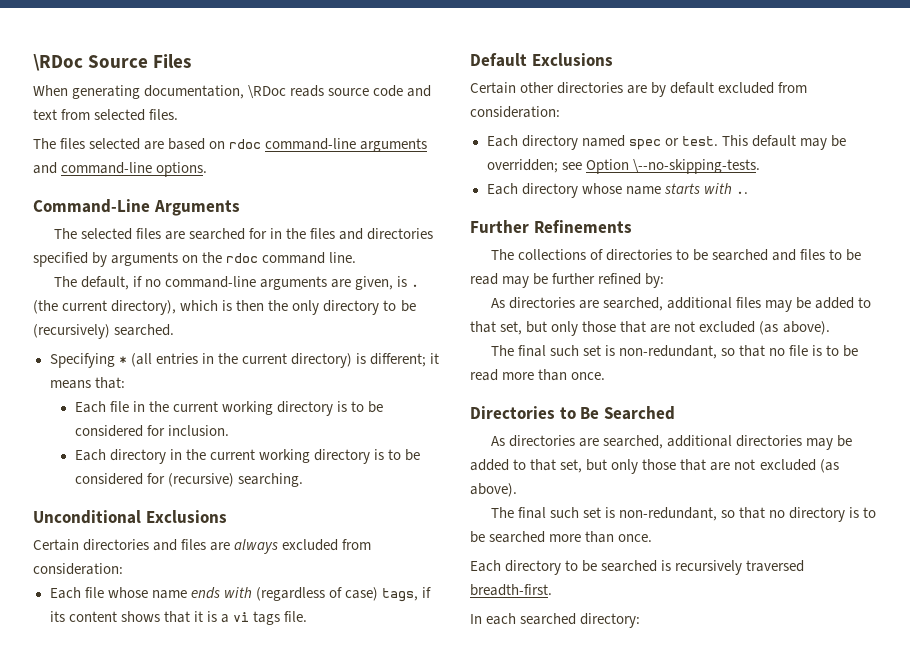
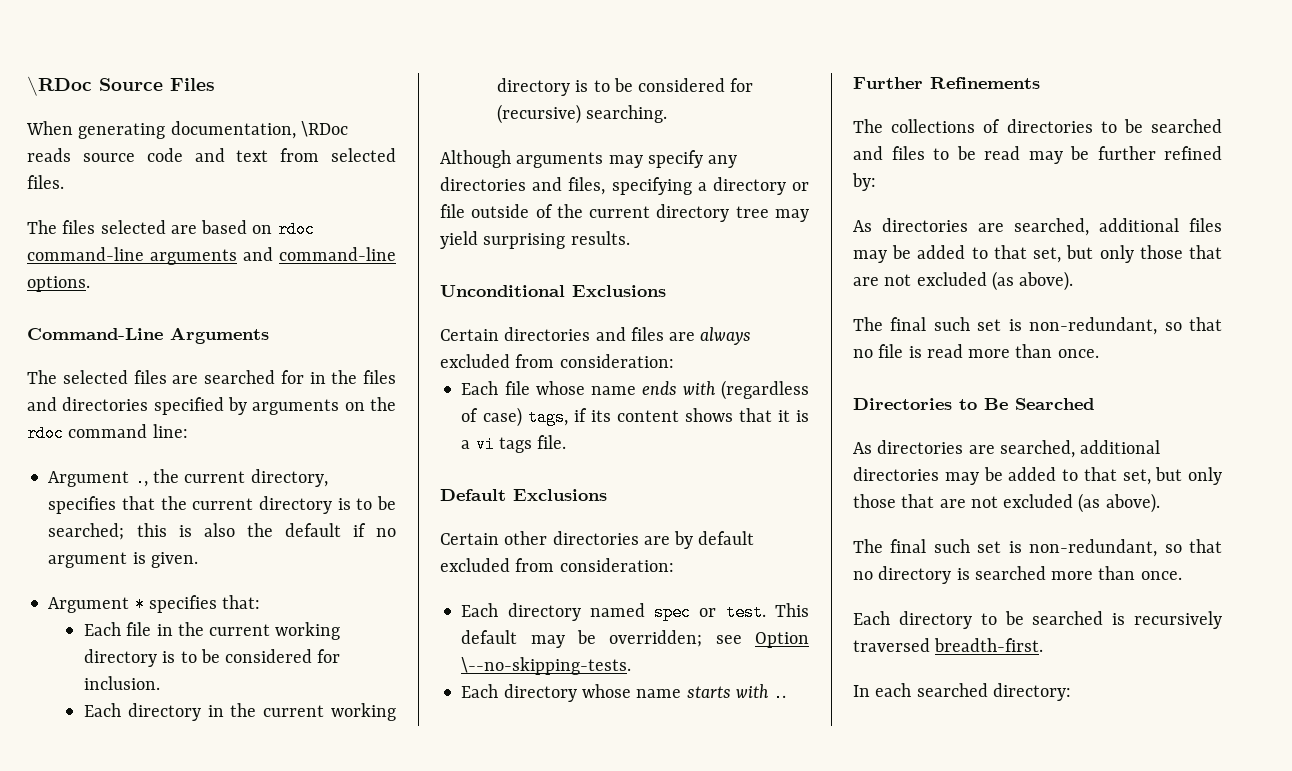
[329,252,357,263] [53,276,419,290] [33,300,416,315] [33,324,175,339] [49,353,440,368] [49,380,91,389] line. // The default, if no command-line arguments are given, is . (the current directory), which is then the only directory to be (recursively) searched. // Specifying * (all entries in the current directory) is different; it means -> [152,424,188,438] [48,469,328,487] [48,496,396,514] [48,523,396,540] [48,552,198,568] [48,595,217,613] line: // Argument ., the current directory, specifies that the current directory is to be searched; this is also the default if no argument is given. // Argument * specifies
(304, 480) none -> [440,150,738,168] [440,177,809,195] [440,204,809,222] [440,231,630,249] // Although arguments may specify any directories and files, specifying a directory or file outside of the current directory tree may yield surprising results.
[826,345,859,357] to be -> (922, 352) none
[863,507,877,518] [470,531,485,543] to be -> (970, 574) none

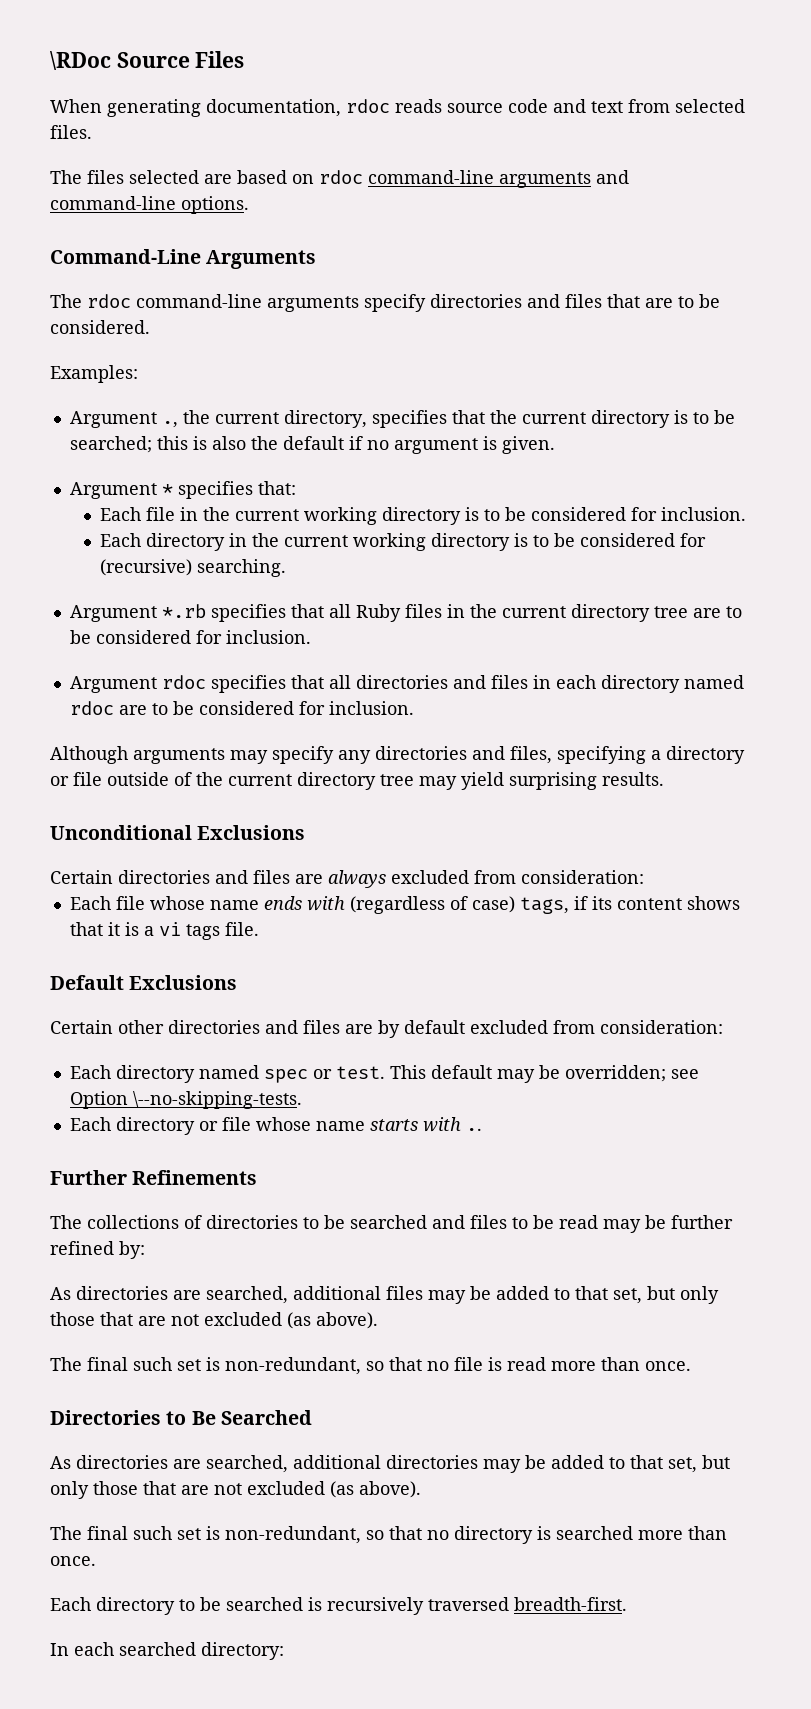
[300,121,348,137] \RDoc -> [346,99,390,113] rdoc
[62,370,396,384] [27,397,396,415] [27,424,188,442] selected files are searched for in the files and directories specified by arguments on the rdoc command line: -> [87,294,720,312] [50,320,150,334] [50,365,138,383] rdoc command-line arguments specify directories and files that are to be considered. // Examples:
(668, 114) none -> [69,604,742,622] [69,630,311,644] [69,675,744,693] [69,701,414,715] // Argument *.rb specifies that all Ruby files in the current directory tree are to be considered for inclusion. // Argument rdoc specifies that all directories and files in each directory named rdoc are to be considered for inclusion.
(639, 538) none -> [265,1020,340,1034] and files
(577, 693) none -> [198,1117,251,1131] or file

